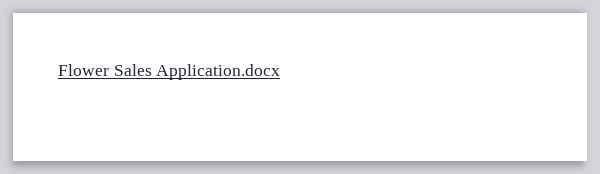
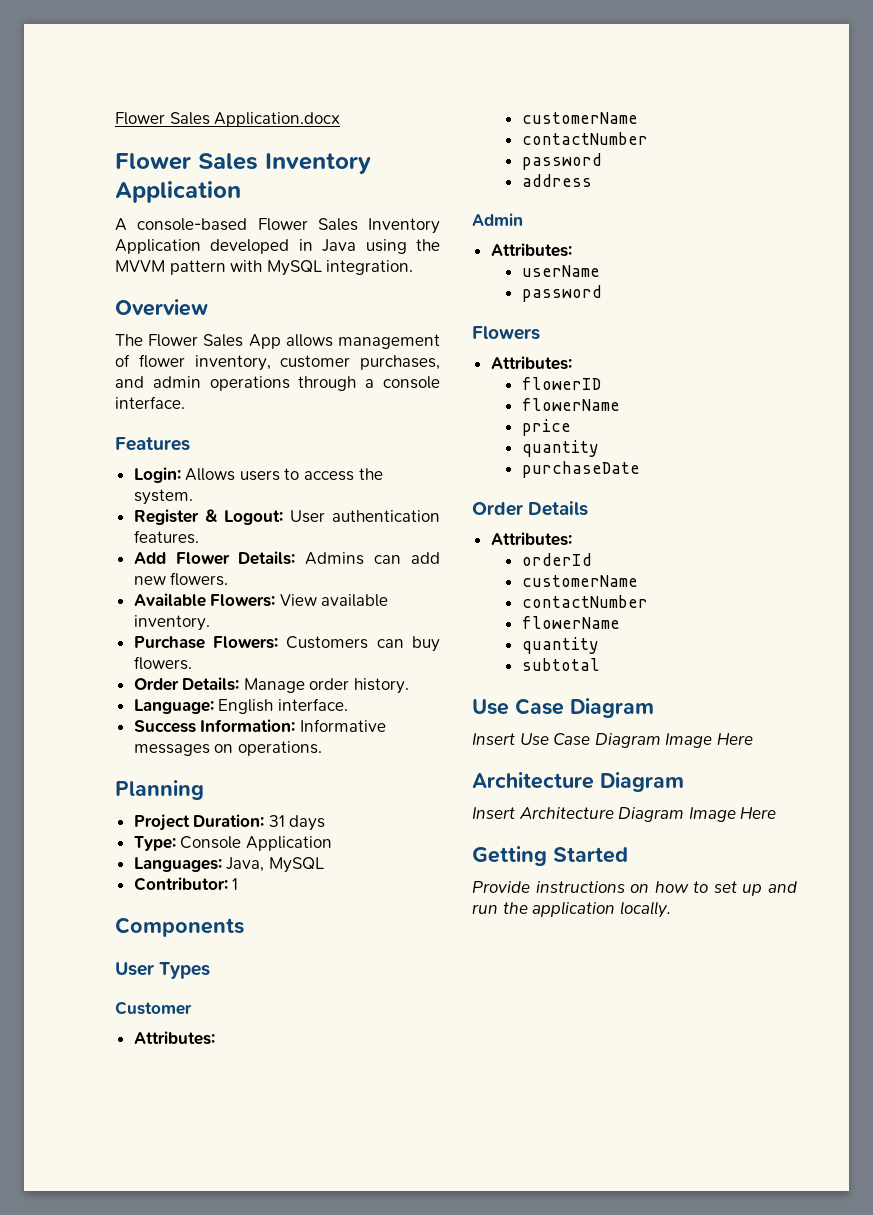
(281, 72) none -> [115,153,371,174] [115,181,241,203] [115,218,440,234] [115,239,440,254] [115,260,414,276] [115,299,208,316] [115,334,440,349] [115,354,440,371] [115,376,441,391] [115,396,185,409] [115,437,190,451] [133,467,383,483] [133,489,193,505] [133,509,440,525] [133,530,199,544] [133,551,441,565] [133,572,229,586] [133,593,389,607] [133,615,210,631] [133,636,440,652] [133,656,192,670] [133,677,410,694] [133,698,348,714] [133,719,386,733] [133,741,322,756] [115,780,204,800] [133,814,326,831] [133,836,332,851] [133,857,324,873] [133,877,239,891] [115,917,244,937] [115,962,211,979] [115,1001,192,1015] [133,1031,215,1045] [521,112,638,124] [521,132,648,145] [521,153,602,170] [521,174,592,187] [472,213,523,226] [490,243,572,257] [521,265,600,277] [521,285,602,302] [472,326,540,340] [490,356,572,370] [521,377,601,390] [521,398,620,411] [521,419,571,436] [521,440,599,457] [521,461,640,478] [472,501,589,516] [490,532,572,546] [521,553,592,566] [521,575,638,587] [521,595,648,608] [521,616,620,629] [521,637,599,654] [521,658,600,671] [472,698,654,718] [472,733,753,748] [472,772,684,792] [472,807,777,822] [472,846,628,866] [472,881,797,896] [472,901,671,918] // Flower Sales Inventory Application // A console-based Flower Sales Inventory Application developed in Java using the MVVM pattern with MySQL integration. // Overview // The Flower Sales App allows management of flower inventory, customer purchases, and admin operations through a console interface. // Features // Login: Allows users to access the system. // Register & Logout: User authentication features. // Add Flower Details: Admins can add new flowers. // Available Flowers: View available inventory. // Purchase Flowers: Customers can buy flowers. // Order Details: Manage order history. // Language: English interface. // Success Information: Informative messages on operations. // Planning // Project Duration: 31 days // Type: Console Application // Languages: Java, MySQL // Contributor: 1 // Components // User Types // Customer // Attributes: // customerName // contactNumber // password // address // Admin // Attributes: // userName // password // Flowers // Attributes: // flowerID // flowerName // price // quantity // purchaseDate // Order Details // Attributes: // orderId // customerName // contactNumber // flowerName // quantity // subtotal // Use Case Diagram // Insert Use Case Diagram Image Here // Architecture Diagram // Insert Architecture Diagram Image Here // Getting Started // Provide instructions on how to set up and run the application locally.

